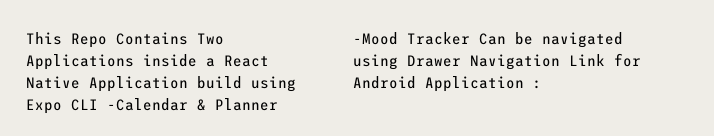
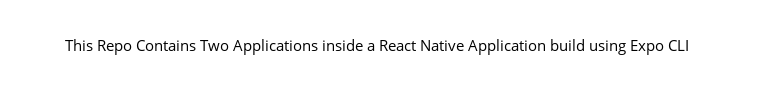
[107,98,278,111] [353,32,623,48] [353,53,641,70] [353,76,542,92] -Calendar & Planner -Mood Tracker Can be navigated using Drawer Navigation Link for Android Application : -> (690, 45) none

